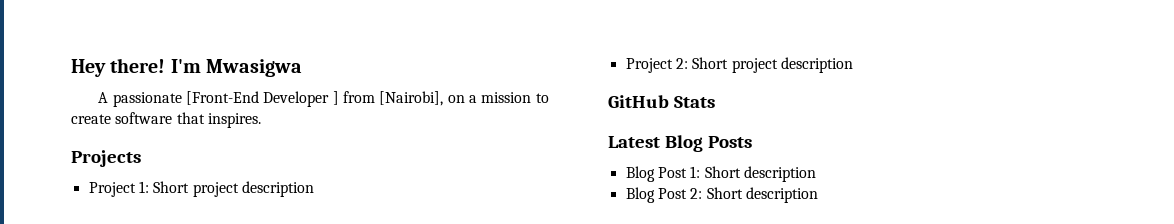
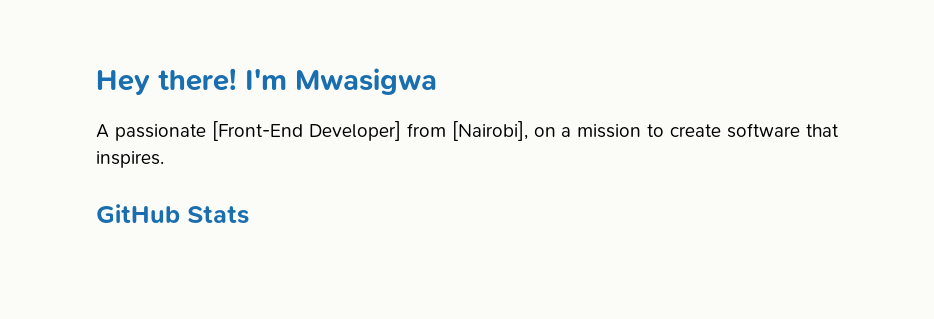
[263,91,339,107] Developer ] -> [308,121,401,141] Developer]
[71,150,141,167] [88,181,314,197] [625,57,853,73] [608,95,715,108] [608,135,752,152] [625,166,816,182] [625,187,818,203] Projects // Project 1: Short project description // Project 2: Short project description // GitHub Stats // Latest Blog Posts // Blog Post 1: Short description // Blog Post 2: Short description -> [96,204,249,224] GitHub Stats

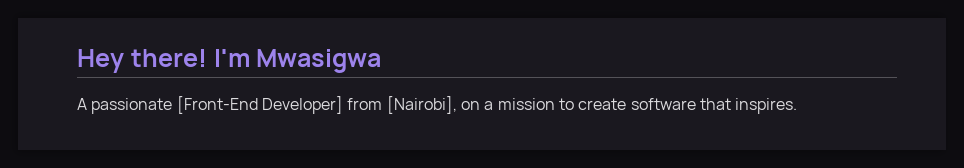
[96,204,249,224] // GitHub Stats -> (798, 106) none

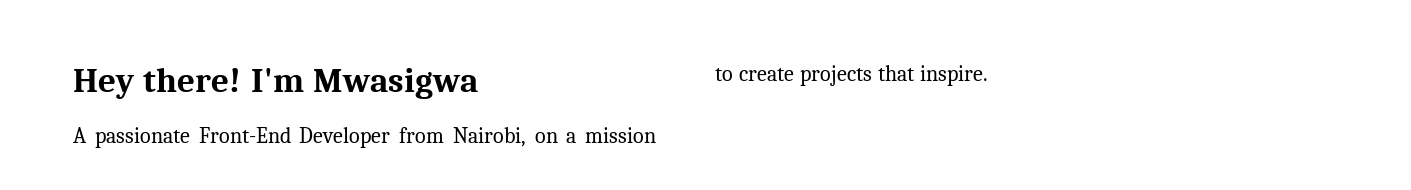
[176,96,457,114] [Front-End Developer] from [Nairobi], -> [198,127,526,148] Front-End Developer from Nairobi,
[630,98,798,114] software that inspires. -> [799,65,988,86] projects that inspire.

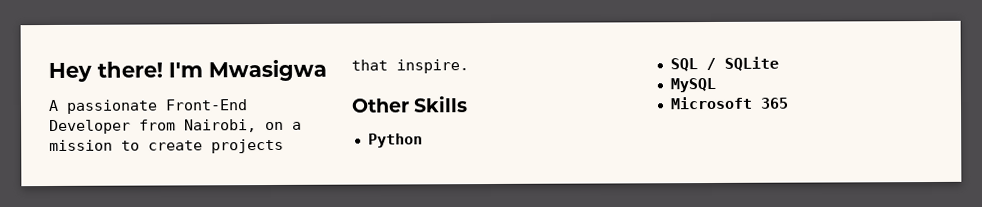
(988, 75) none -> [351,96,469,113] [367,133,423,148] [669,56,779,72] [669,77,716,93] [669,96,789,110] // Other Skills // Python // SQL / SQLite // MySQL // Microsoft 365

